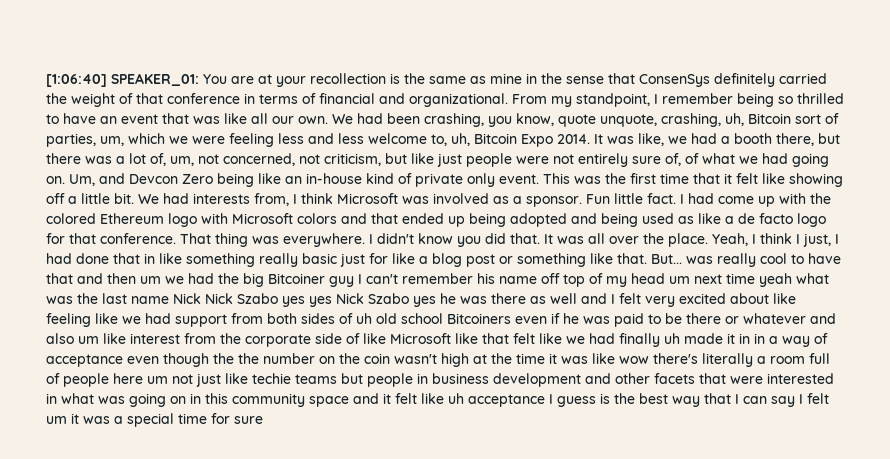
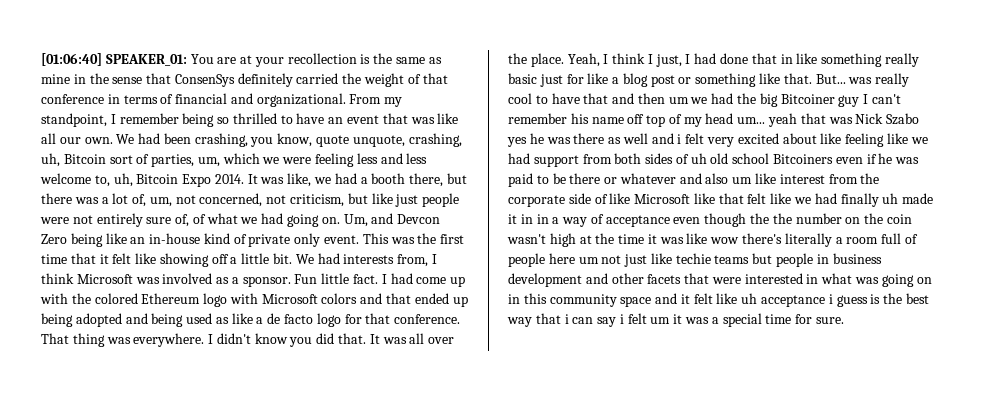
[46,74,107,87] [1:06:40] -> [41,53,102,66] [01:06:40]
[669,273,829,287] [46,293,332,307] um next time yeah what was the last name Nick Nick Szabo yes yes -> [737,113,853,127] um... yeah that was
[611,294,615,304] I -> [677,134,682,144] i
[549,394,553,404] I -> [828,294,833,304] i
[735,394,739,404] I -> [564,314,569,324] i
[799,394,803,404] I -> [619,314,624,324] i
[234,416,263,424] sure -> [815,317,844,324] sure.

